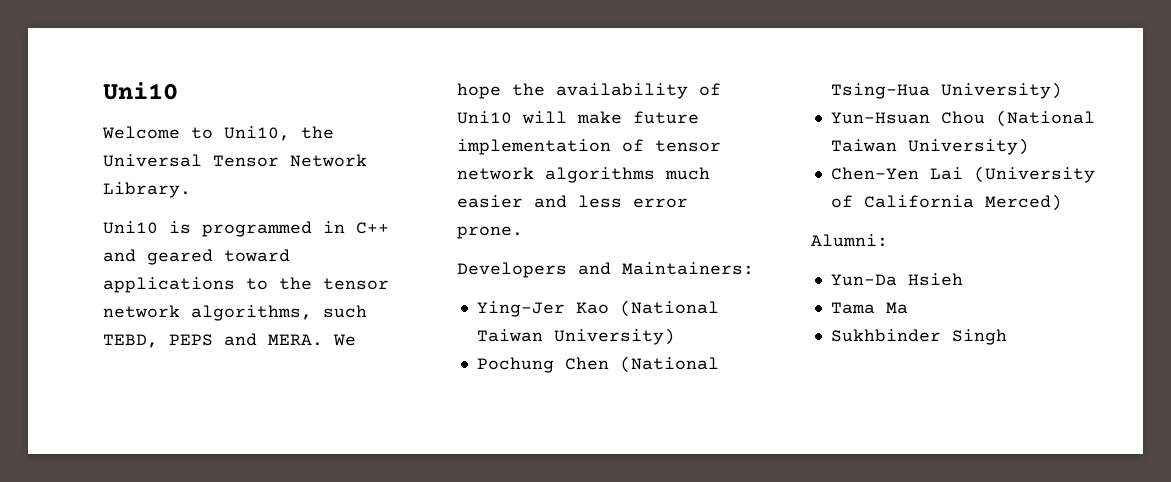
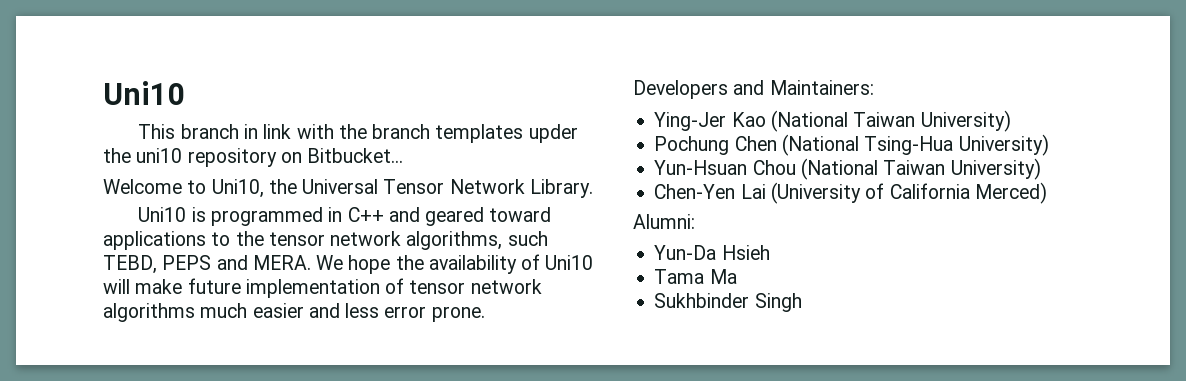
[103,82,178,100] Uni10 -> [103,81,186,105] [138,124,578,143] [103,148,404,167] Uni10 // This branch in link with the branch templates upder the uni10 repository on Bitbucket...

